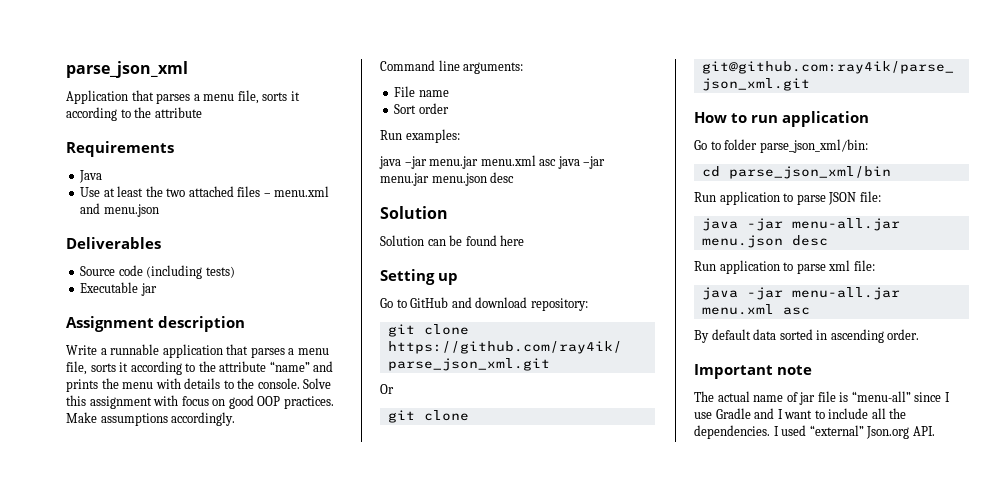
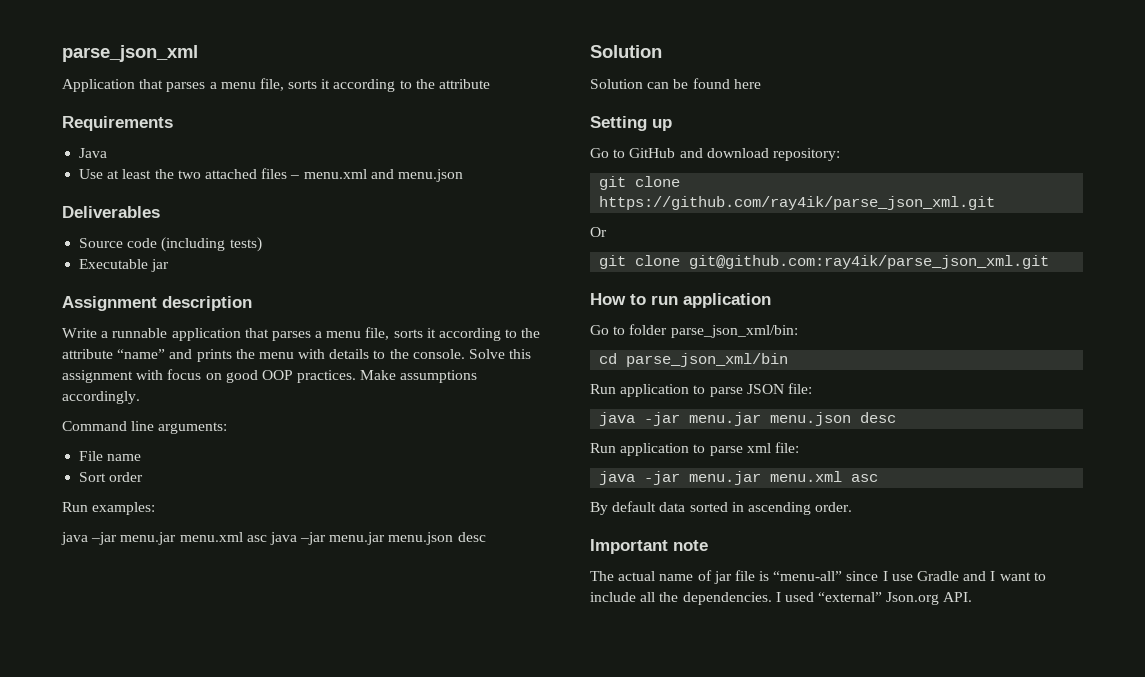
[791,218,900,231] menu-all.jar -> [689,412,762,426] menu.jar
[791,287,900,300] menu-all.jar -> [689,471,762,485] menu.jar

